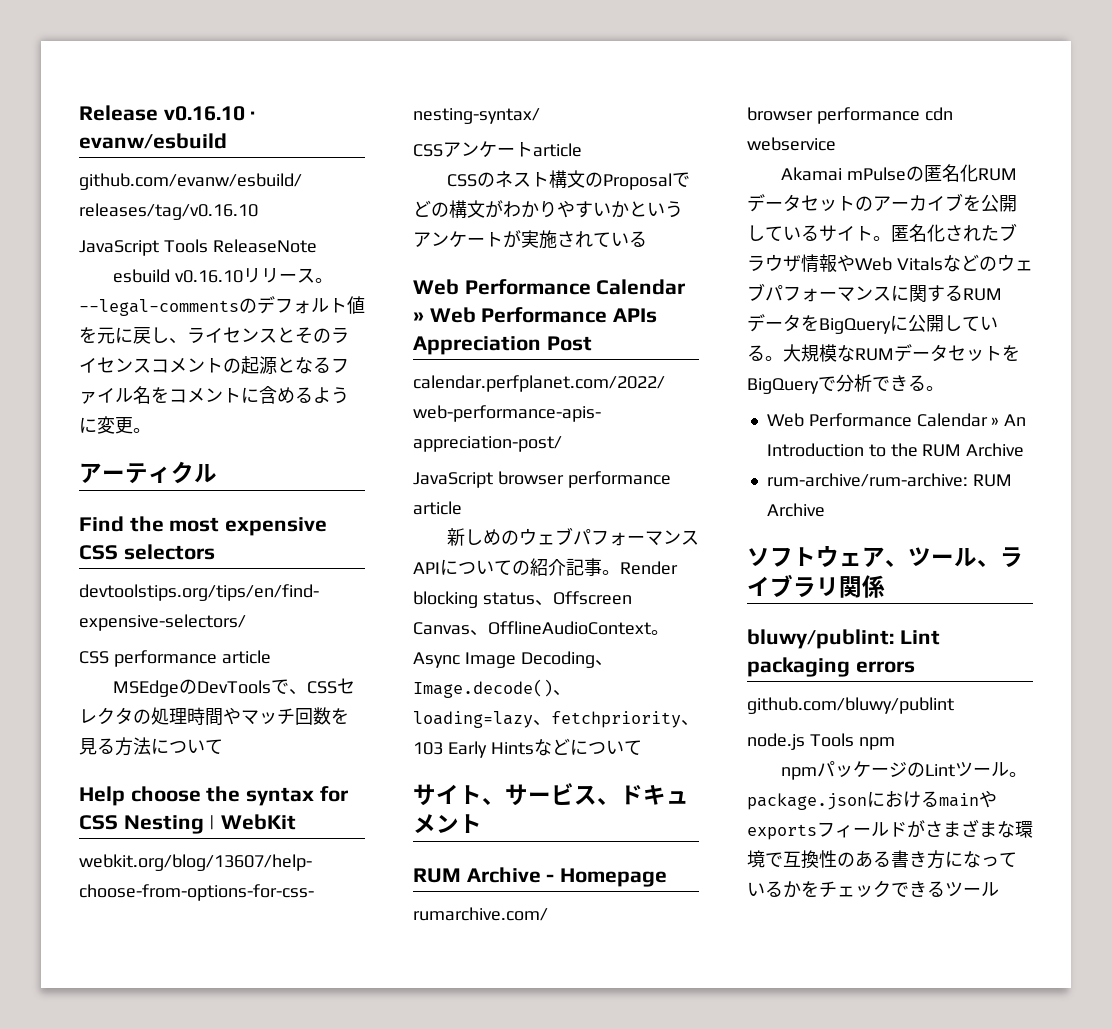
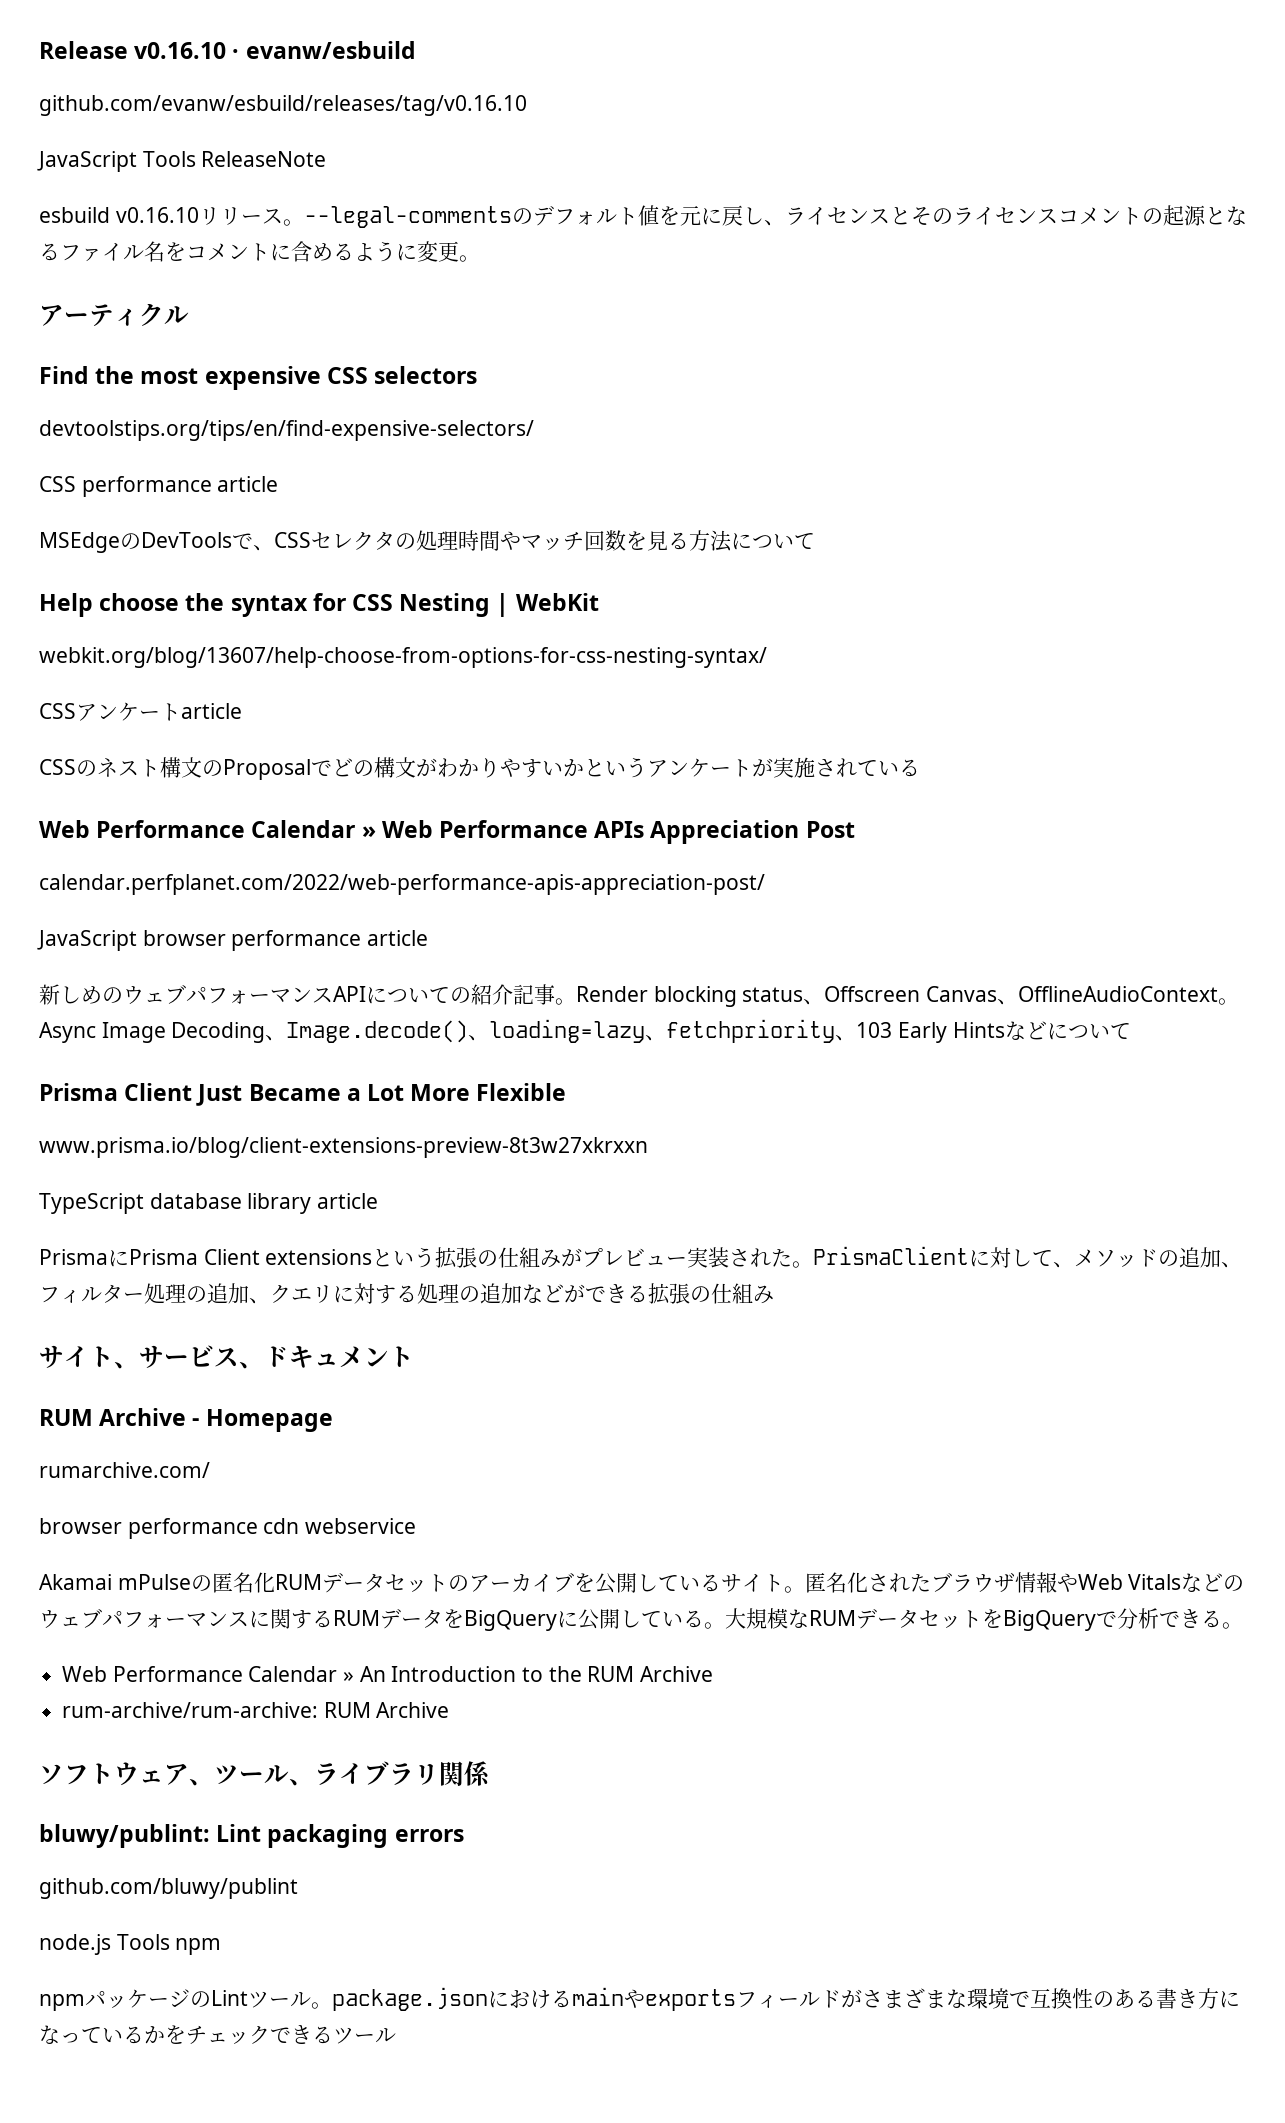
(642, 747) none -> [39,1083,567,1106] [39,1137,648,1158] [39,1193,379,1214] [39,1246,1243,1269] [39,1283,774,1305] // Prisma Client Just Became a Lot More Flexible // www.prisma.io/blog/client-extensions-preview-8t3w27xkrxxn // TypeScript database library article // PrismaにPrisma Client extensionsという拡張の仕組みがプレビュー実装された。PrismaClientに対して、メソッドの追加、フィルター処理の追加、クエリに対する処理の追加などができる拡張の仕組み

